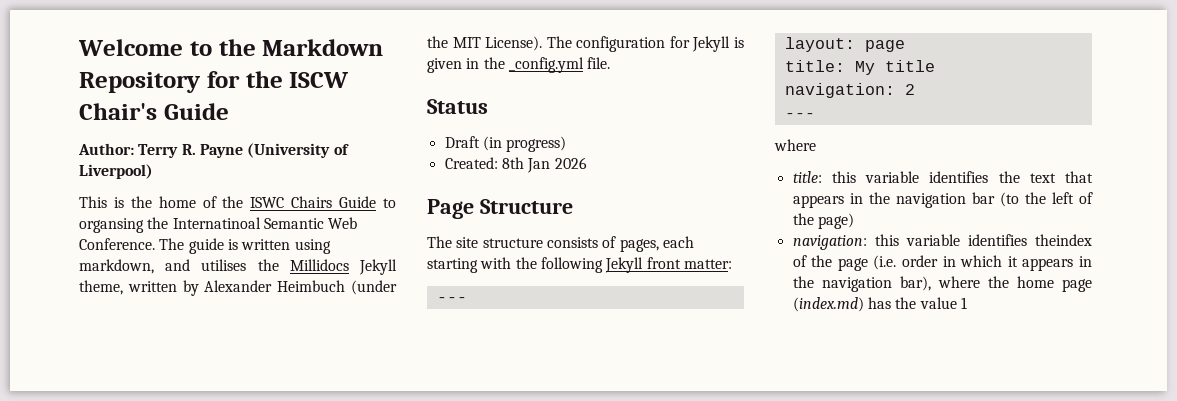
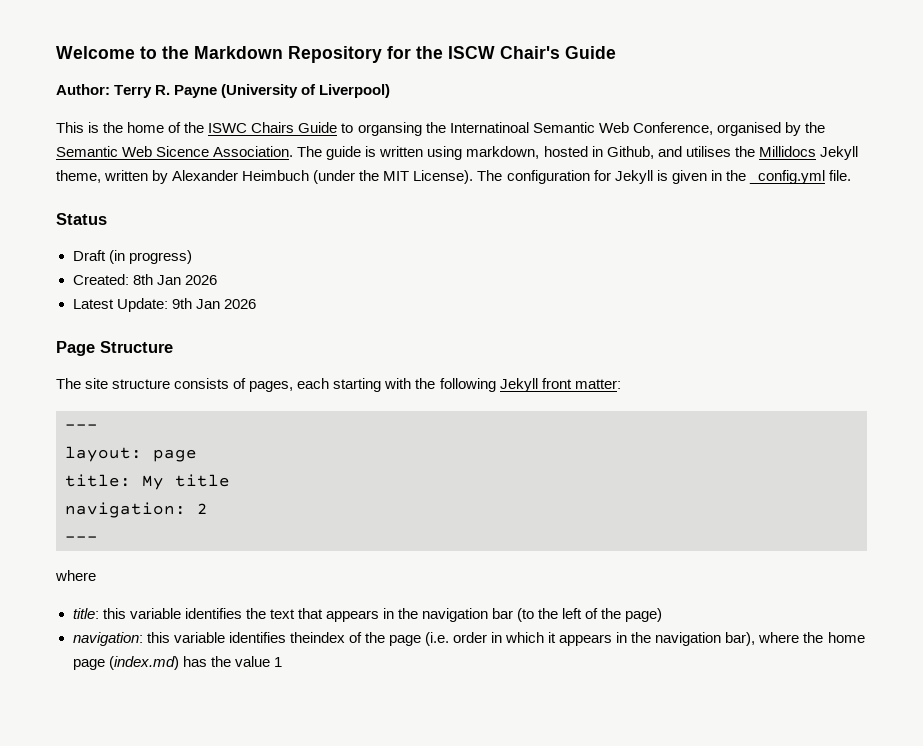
[79,238,155,250] Conference. -> [632,122,825,136] [56,146,294,157] Conference, organised by the Semantic Web Sicence Association.
(154, 266) none -> [543,146,654,159] hosted in Github,
(587, 163) none -> [72,298,256,312] // Latest Update: 9th Jan 2026

